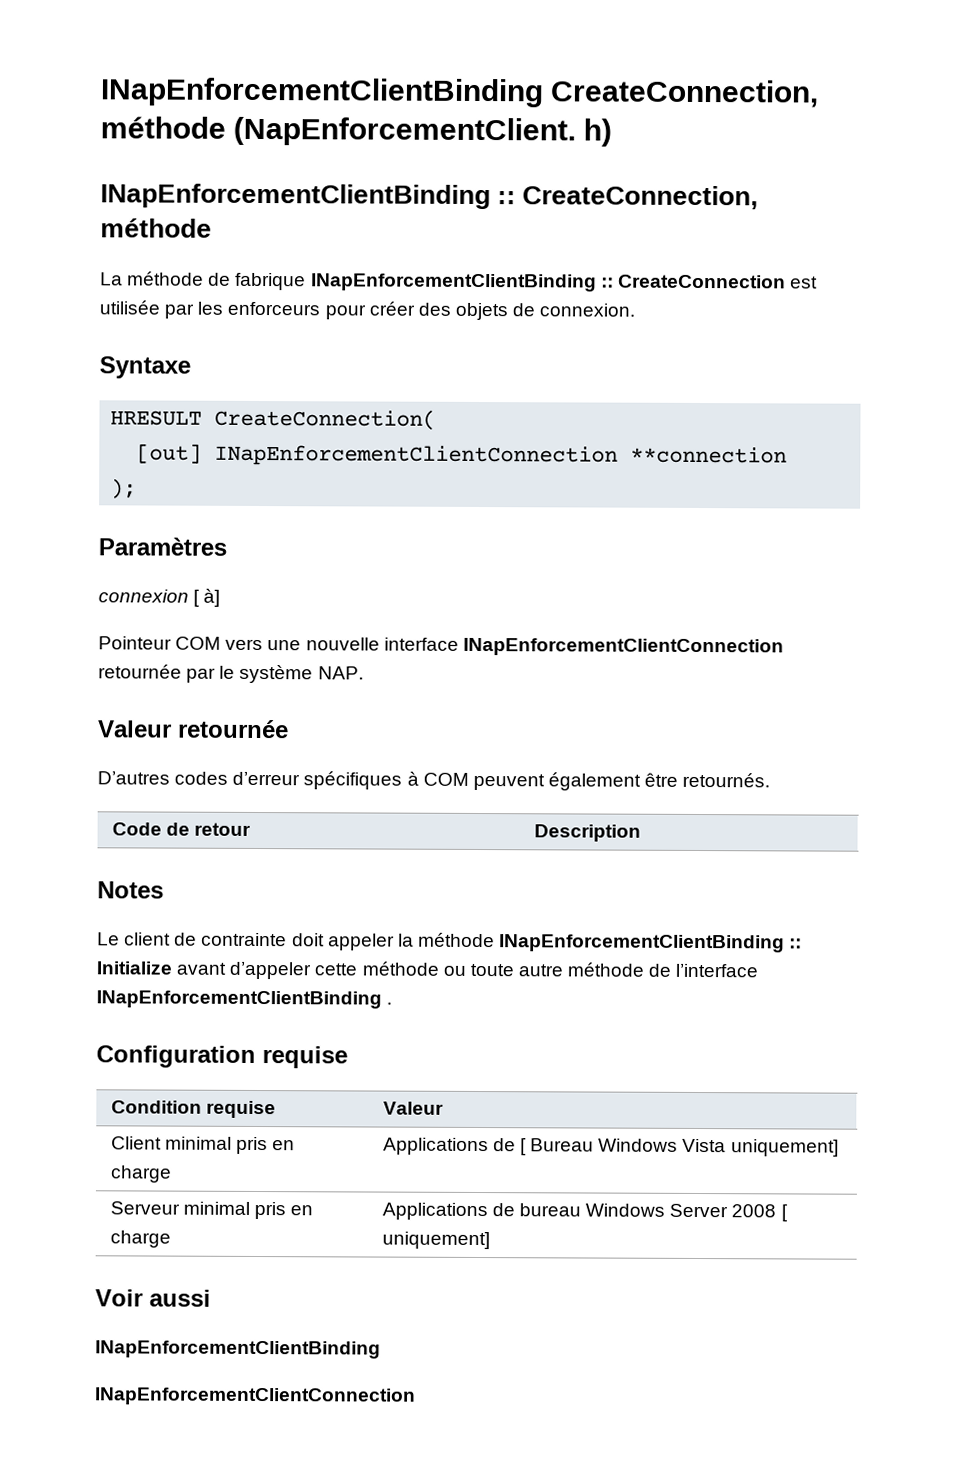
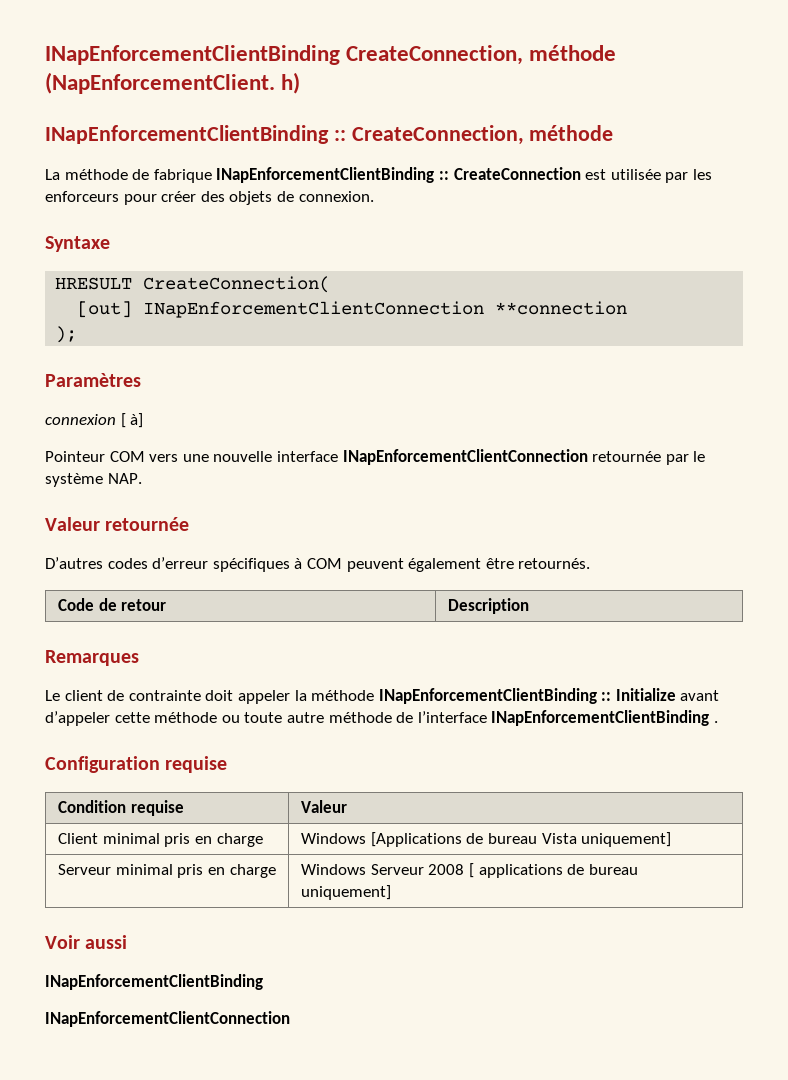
[97,881,164,899] Notes -> [45,650,139,666] Remarques
[382,1137,679,1156] Applications de [ Bureau Windows -> [301,832,537,847] Windows [Applications de bureau
[381,1202,788,1222] Applications de bureau Windows Server 2008 [ -> [301,863,638,878] Windows Serveur 2008 [ applications de bureau

